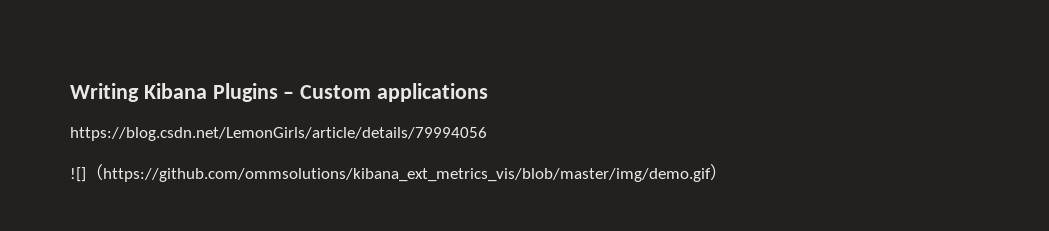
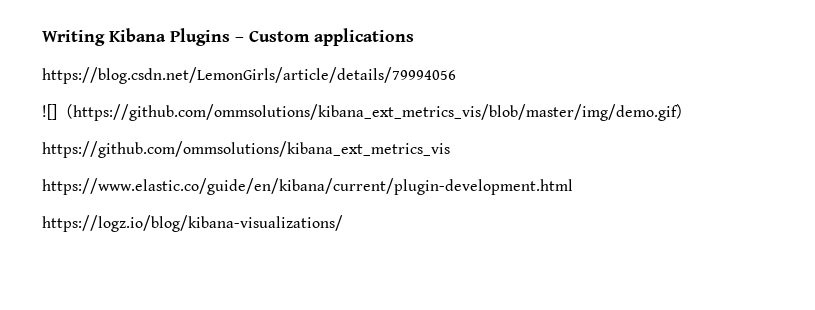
(727, 172) none -> [42,141,450,158] [42,178,573,195] [42,215,343,232] // https://github.com/ommsolutions/kibana_ext_metrics_vis // https://www.elastic.co/guide/en/kibana/current/plugin-development.html // https://logz.io/blog/kibana-visualizations/

